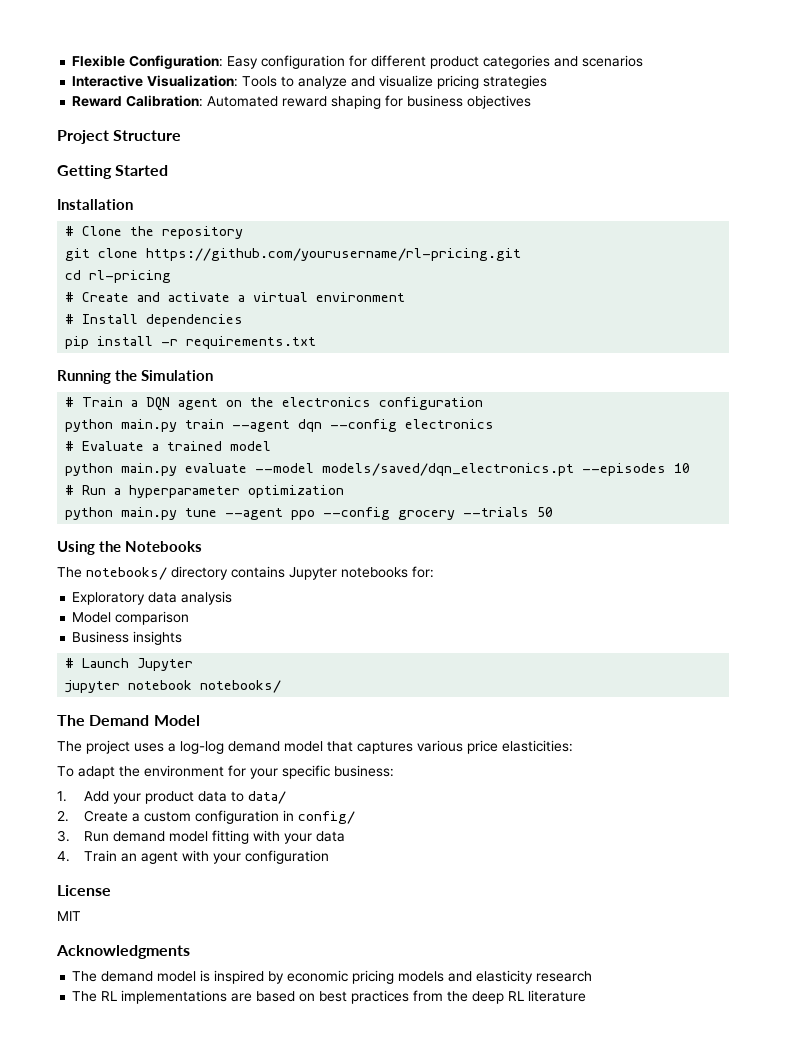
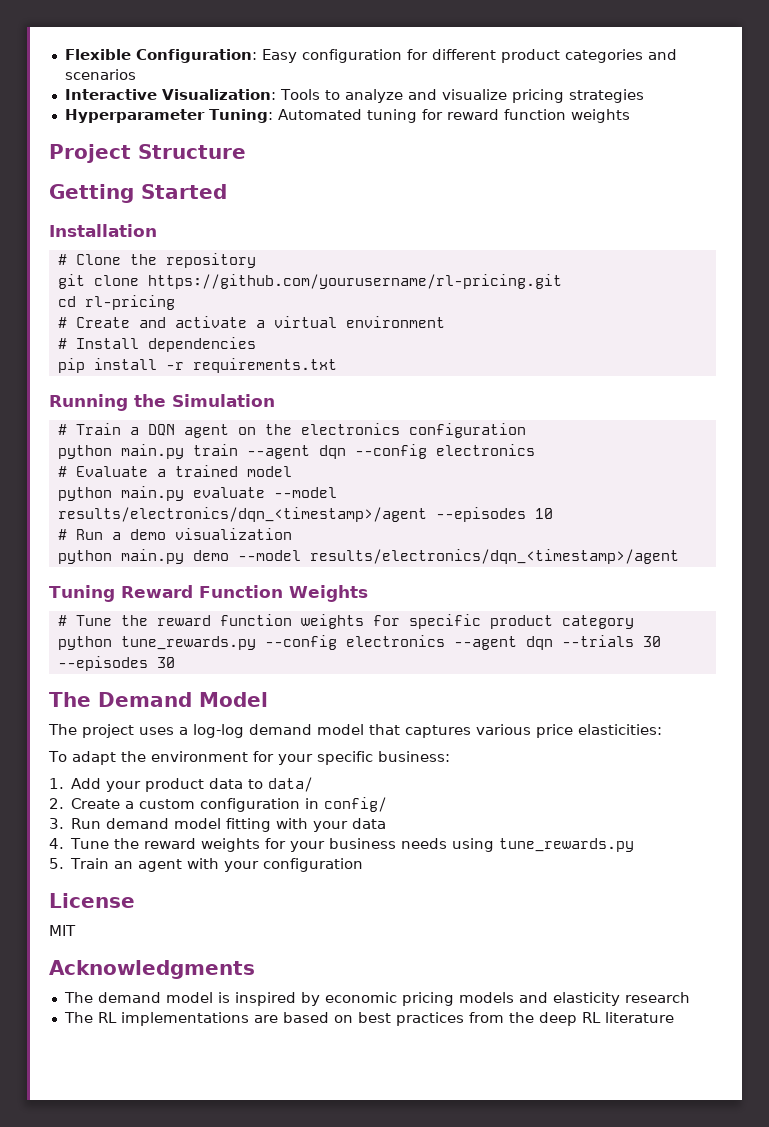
[72,95,532,109] Reward Calibration: Automated reward shaping for business objectives -> [64,109,630,123] Hyperparameter Tuning: Automated tuning for reward function weights
[322,463,575,476] models/saved/dqn_electronics.pt -> [57,507,427,522] results/electronics/dqn_<timestamp>/agent
[129,485,345,498] [65,507,554,520] [57,541,203,555] [57,566,434,580] [72,591,233,605] [72,611,190,625] [72,631,183,645] [65,658,194,671] [65,680,282,693] hyperparameter optimization // python main.py tune --agent ppo --config grocery --trials 50 // Using the Notebooks // The notebooks/ directory contains Jupyter notebooks for: // Exploratory data analysis // Model comparison // Business insights // # Launch Jupyter // jupyter notebook notebooks/ -> [129,528,292,540] [57,549,679,564] [49,585,368,602] [57,614,634,629] [57,635,661,650] [57,656,175,671] demo visualization // python main.py demo --model results/electronics/dqn_<timestamp>/agent // Tuning Reward Function Weights // # Tune the reward function weights for specific product category // python tune_rewards.py --config electronics --agent dqn --trials 30 --episodes 30
(70, 856) none -> [70,838,635,852] [49,858,64,869] Tune the reward weights for your business needs using tune_rewards.py // 5.

